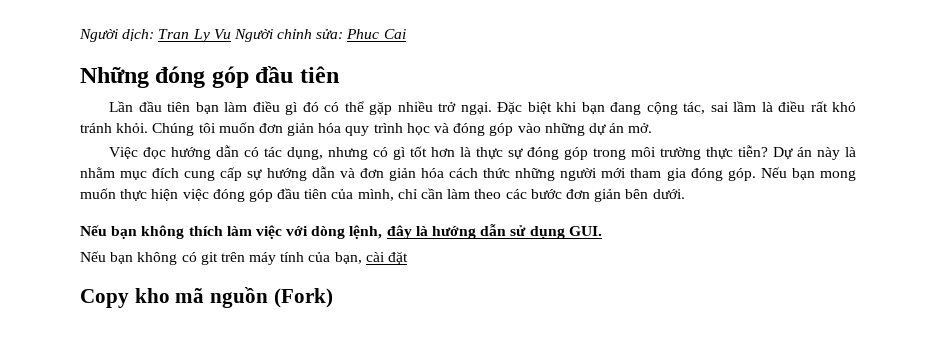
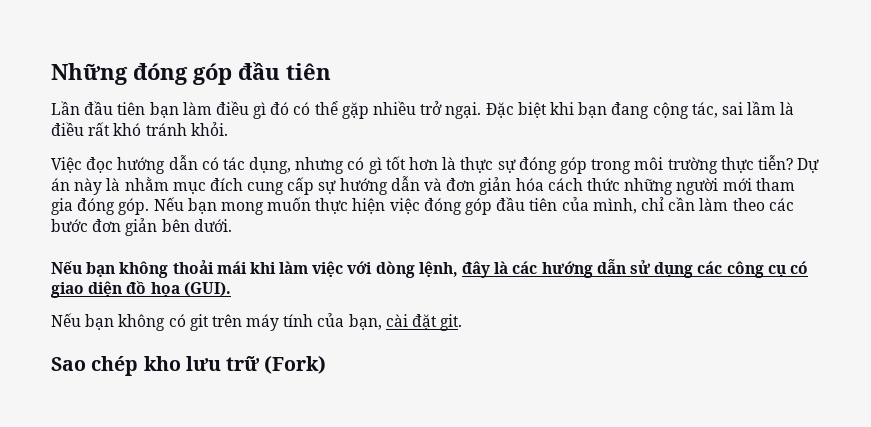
[79,29,406,42] Người dịch: Tran Ly Vu Người chỉnh sửa: Phuc Cai // -> (51, 74) none
[152,122,653,136] Chúng tôi muốn đơn giản hóa quy trình học và đóng góp vào những dự án mở. -> (228, 129) none
[188,226,223,236] thích -> [172,260,276,274] thoải mái khi
(428, 231) none -> [512,261,538,274] các
[568,226,602,236] GUI. -> [697,261,808,278] [51,281,231,298] các công cụ có giao diện đồ họa (GUI).
[80,287,269,308] // Copy kho mã nguồn -> [440,314,463,331] [51,356,261,376] git. // Sao chép kho lưu trữ

